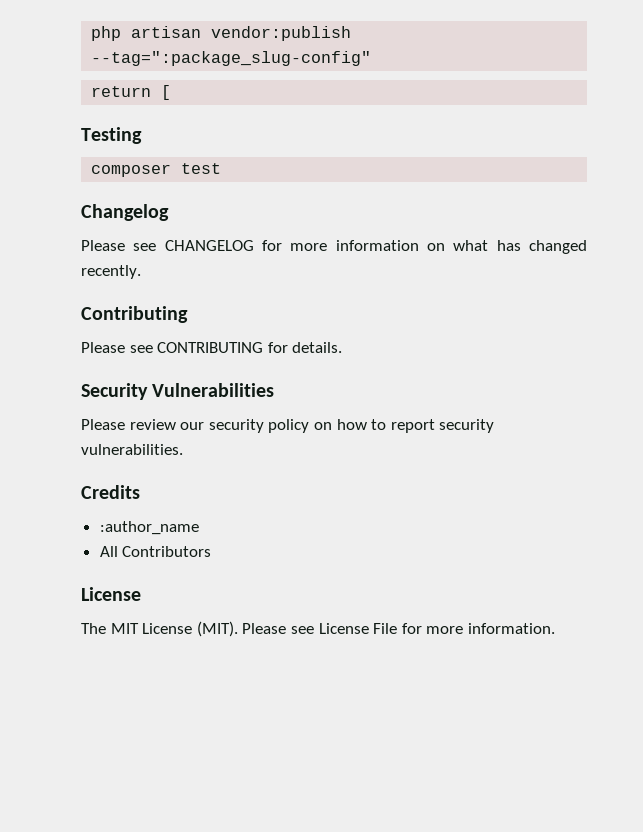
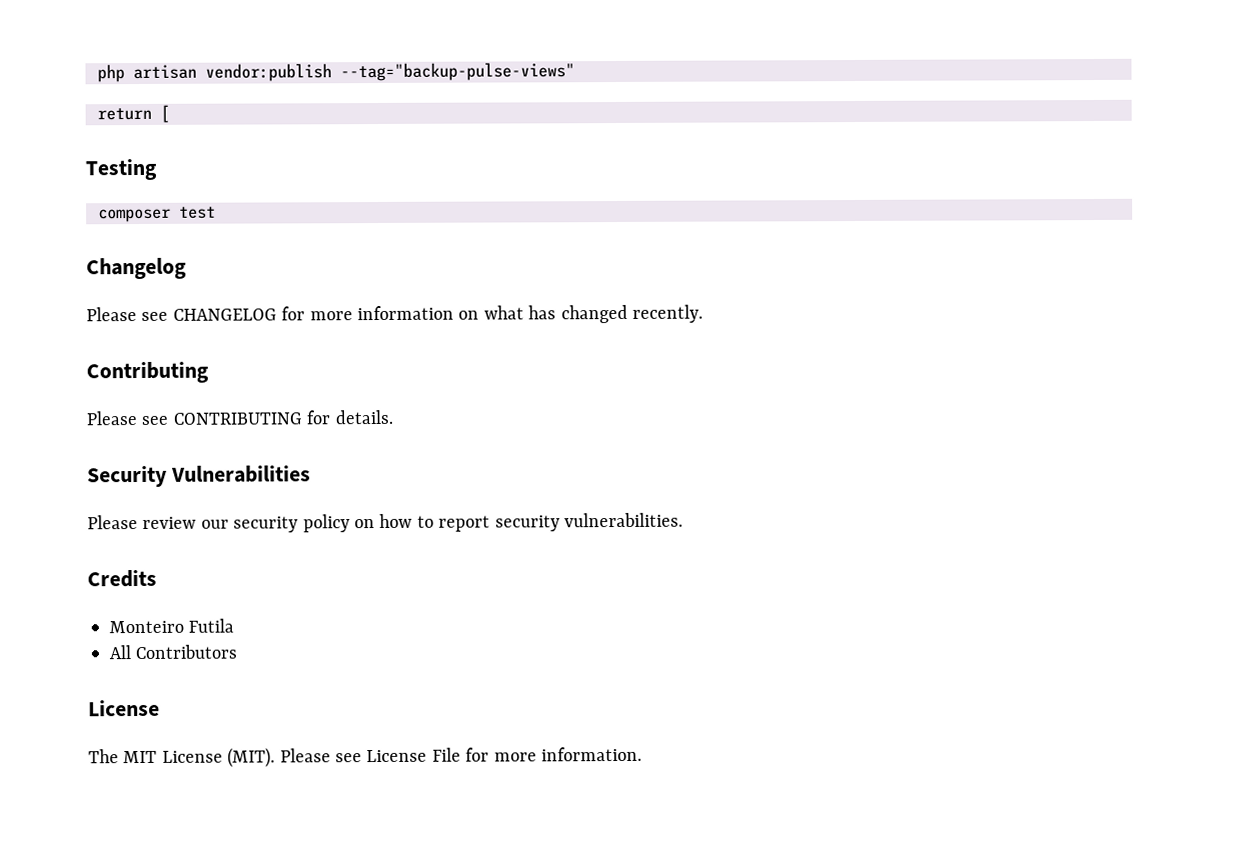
[91,51,372,66] --tag=":package_slug-config" -> [340,62,575,82] --tag="backup-pulse-views"
[99,521,199,535] :author_name -> [109,618,235,634] Monteiro Futila

